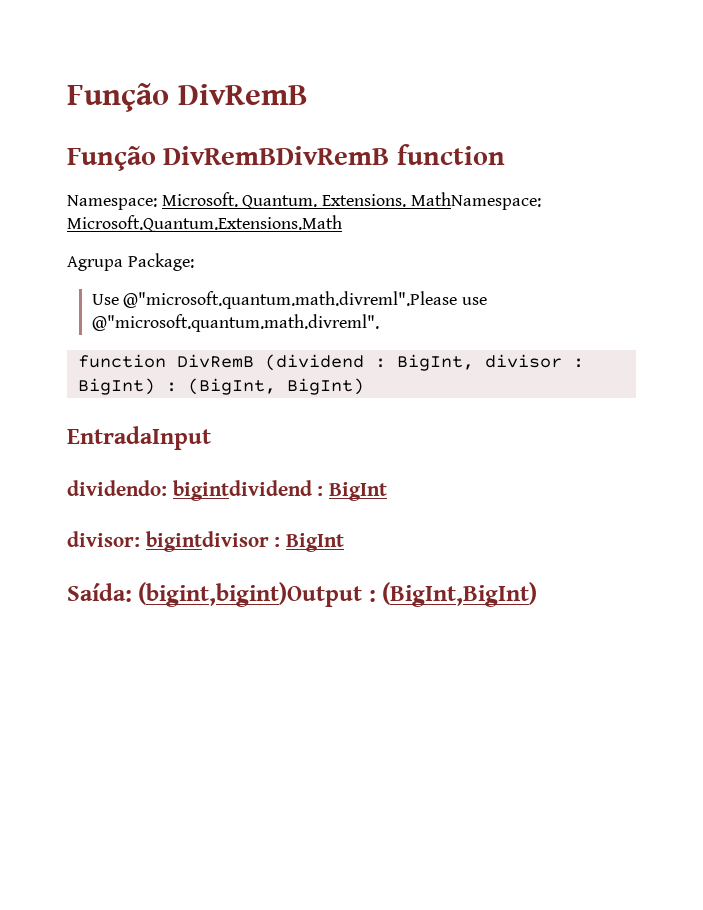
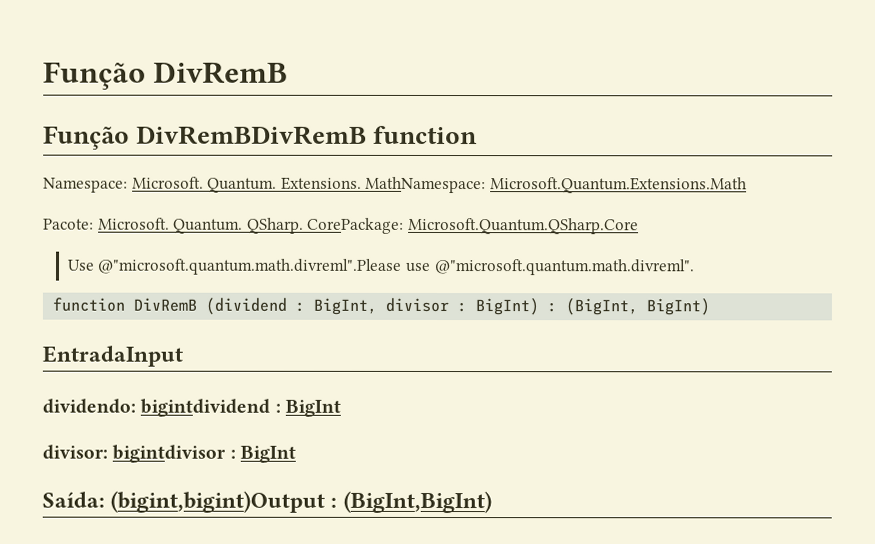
[67,253,194,271] Agrupa Package: -> [43,217,639,235] Pacote: Microsoft. Quantum. QSharp. CorePackage: Microsoft.Quantum.QSharp.Core

